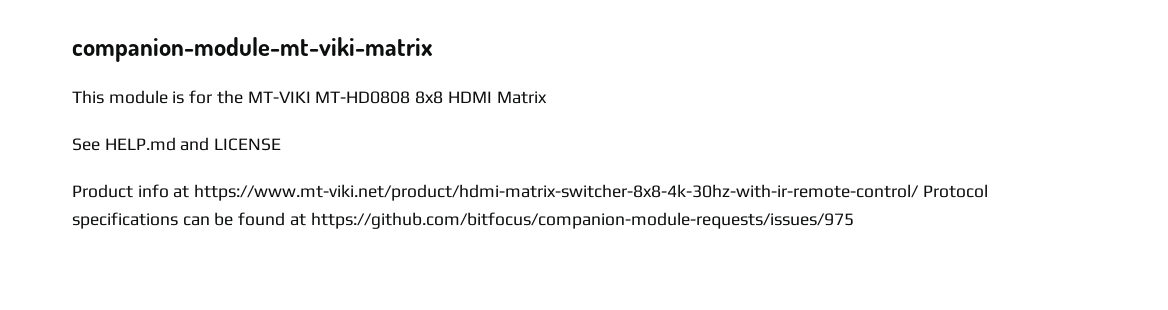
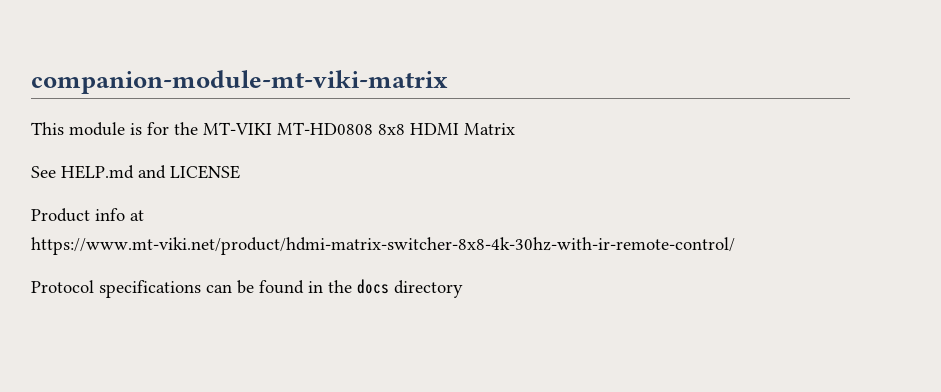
(920, 192) none -> (735, 246) //
[289,212,854,229] at https://github.com/bitfocus/companion-module-requests/issues/975 -> [308,279,463,298] in the docs directory

